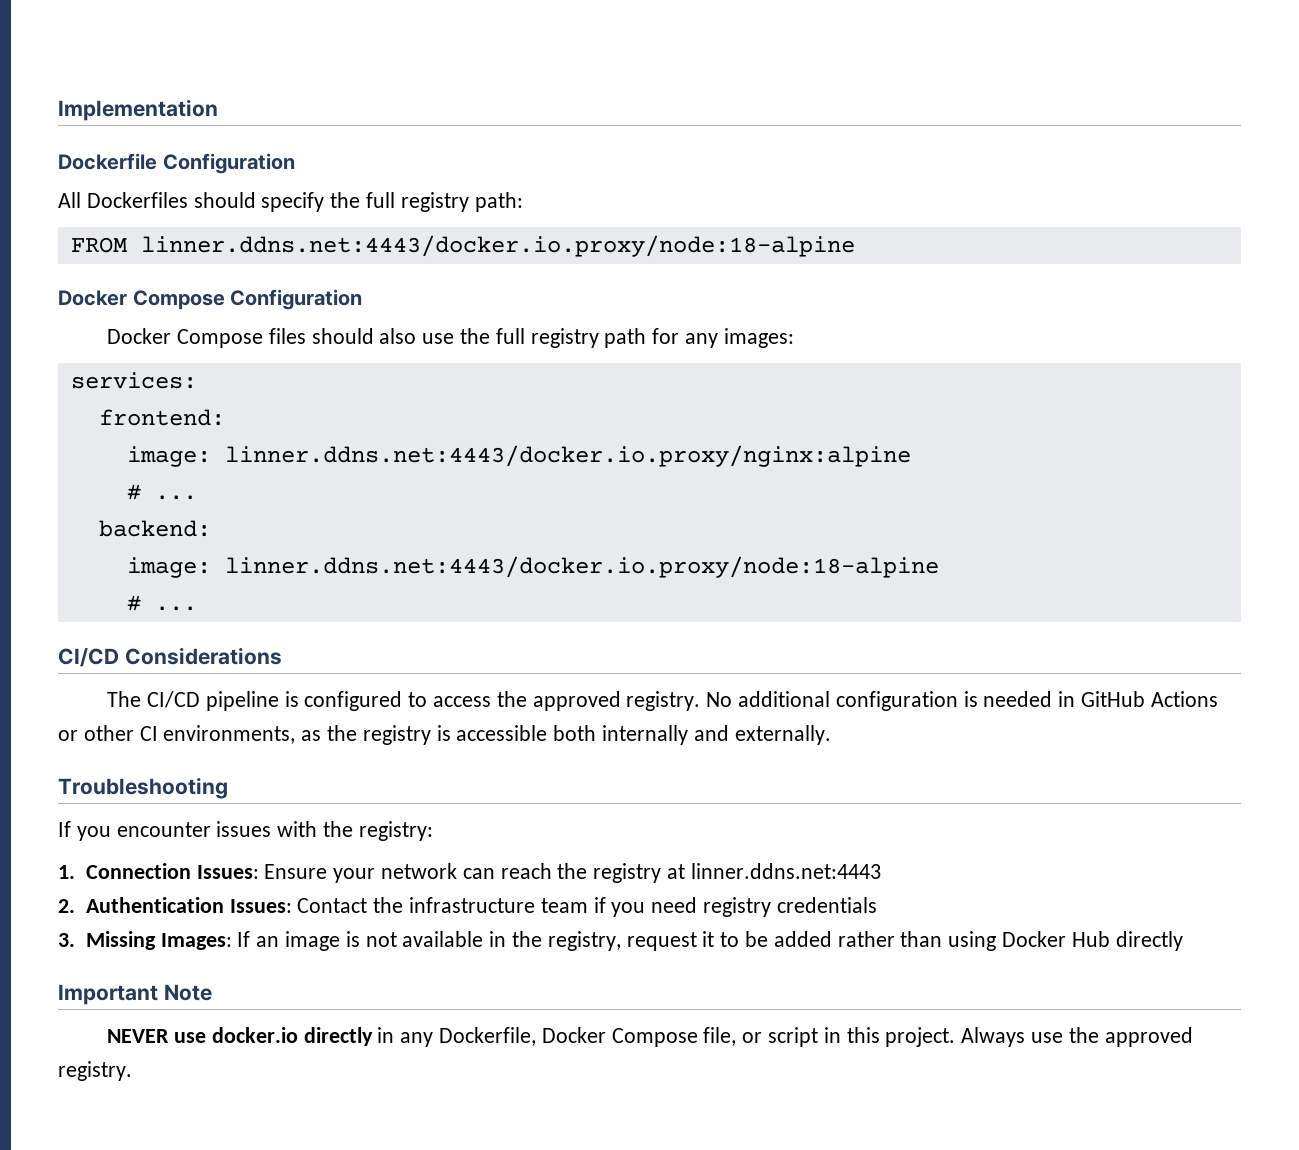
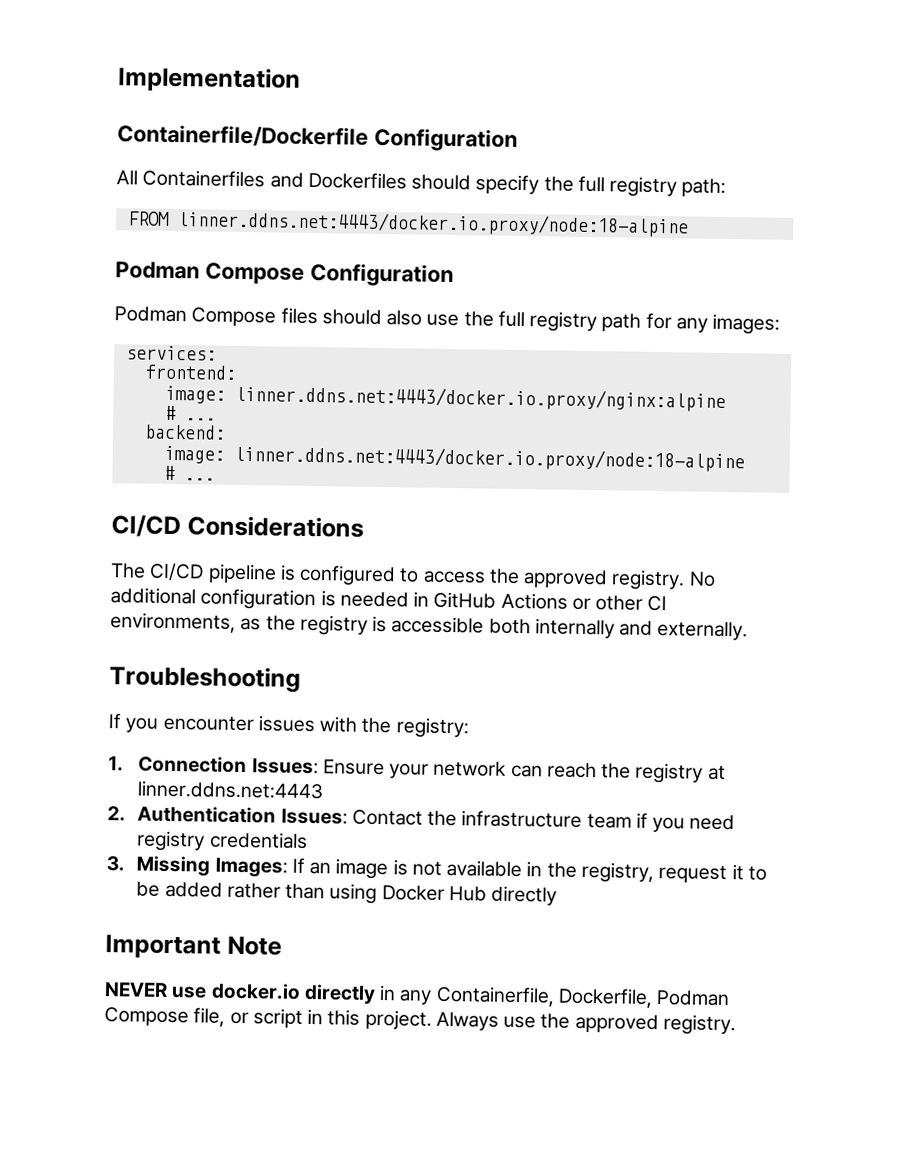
[58,153,157,170] Dockerfile -> [117,124,369,148] Containerfile/Dockerfile
(81, 200) none -> [142,169,304,188] Containerfiles and
[58,290,127,306] Docker -> [115,261,200,280] Podman
[107,328,172,344] Docker -> [114,306,187,323] Podman
[438,1027,606,1046] Dockerfile, Docker -> [435,985,731,1008] Containerfile, Dockerfile, Podman

